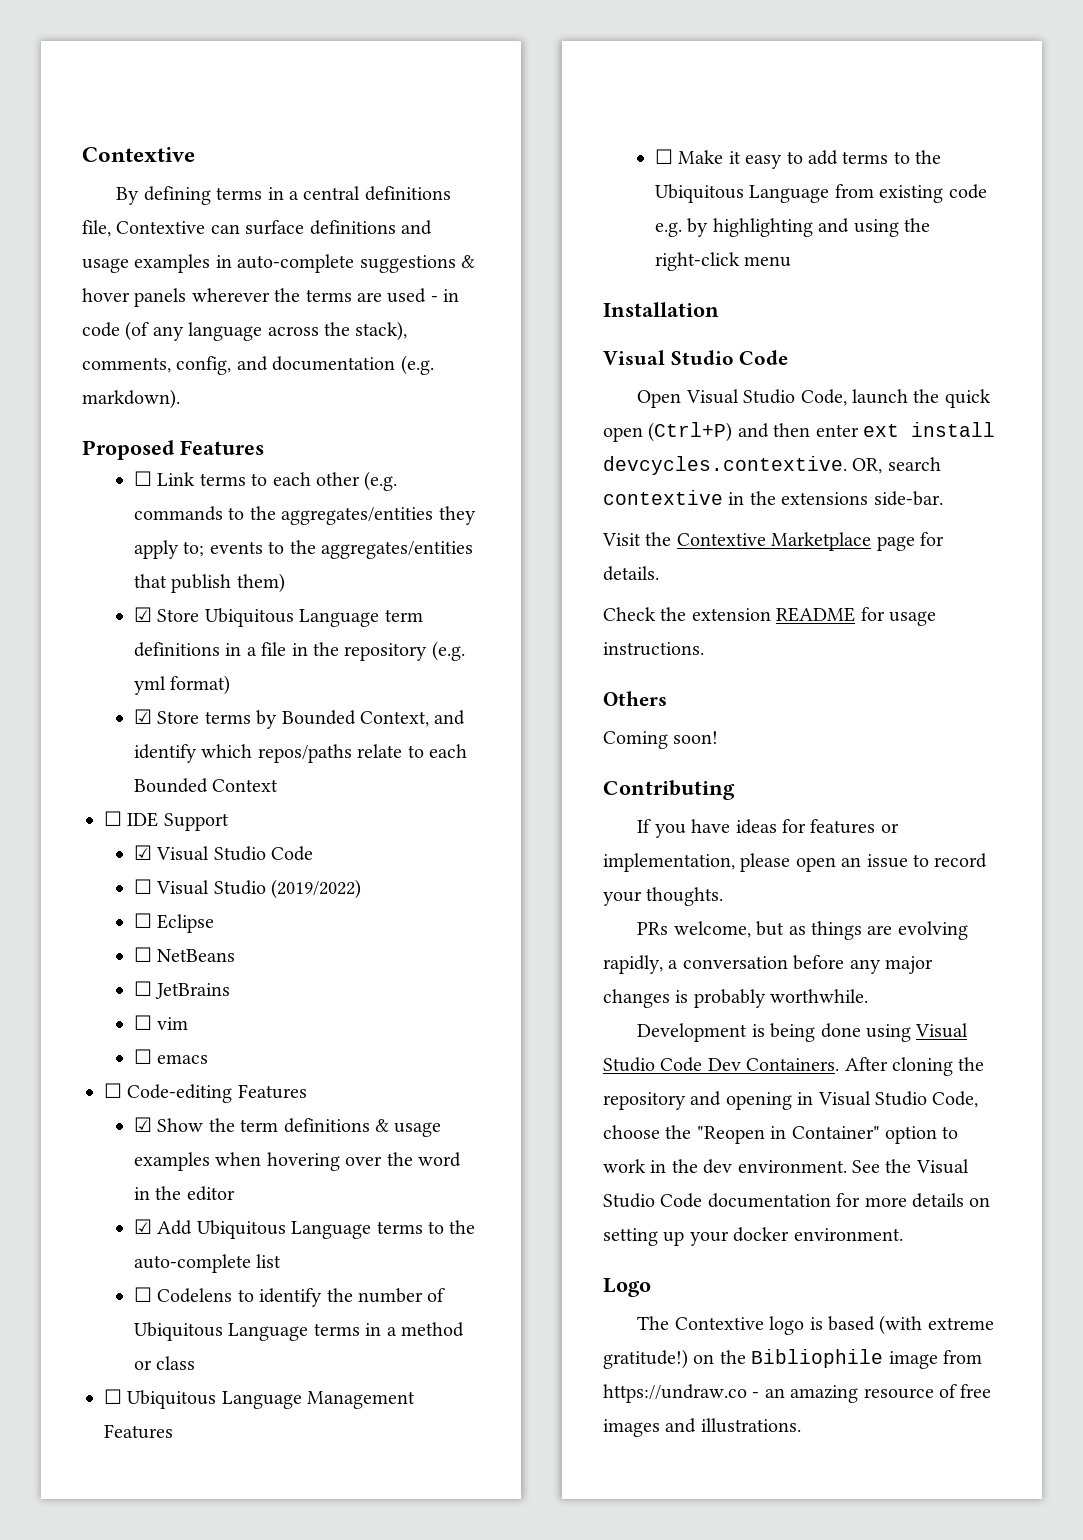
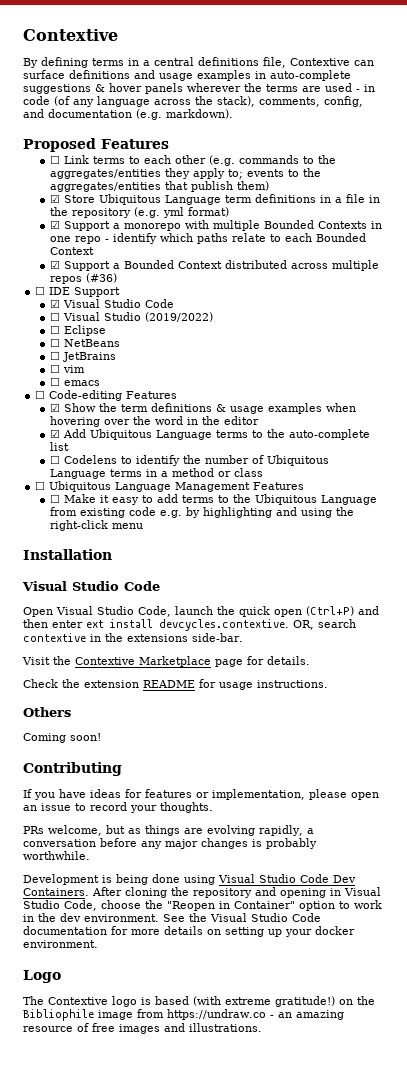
[157,710,466,729] Store terms by Bounded Context, and -> [64,220,383,231] [50,236,110,244] Support a monorepo with multiple Bounded Contexts in one repo -
[257,744,352,763] repos/paths -> [197,233,229,244] paths
(279, 785) none -> [50,260,380,271] [50,273,118,284] // ☑ Support a Bounded Context distributed across multiple repos (#36)

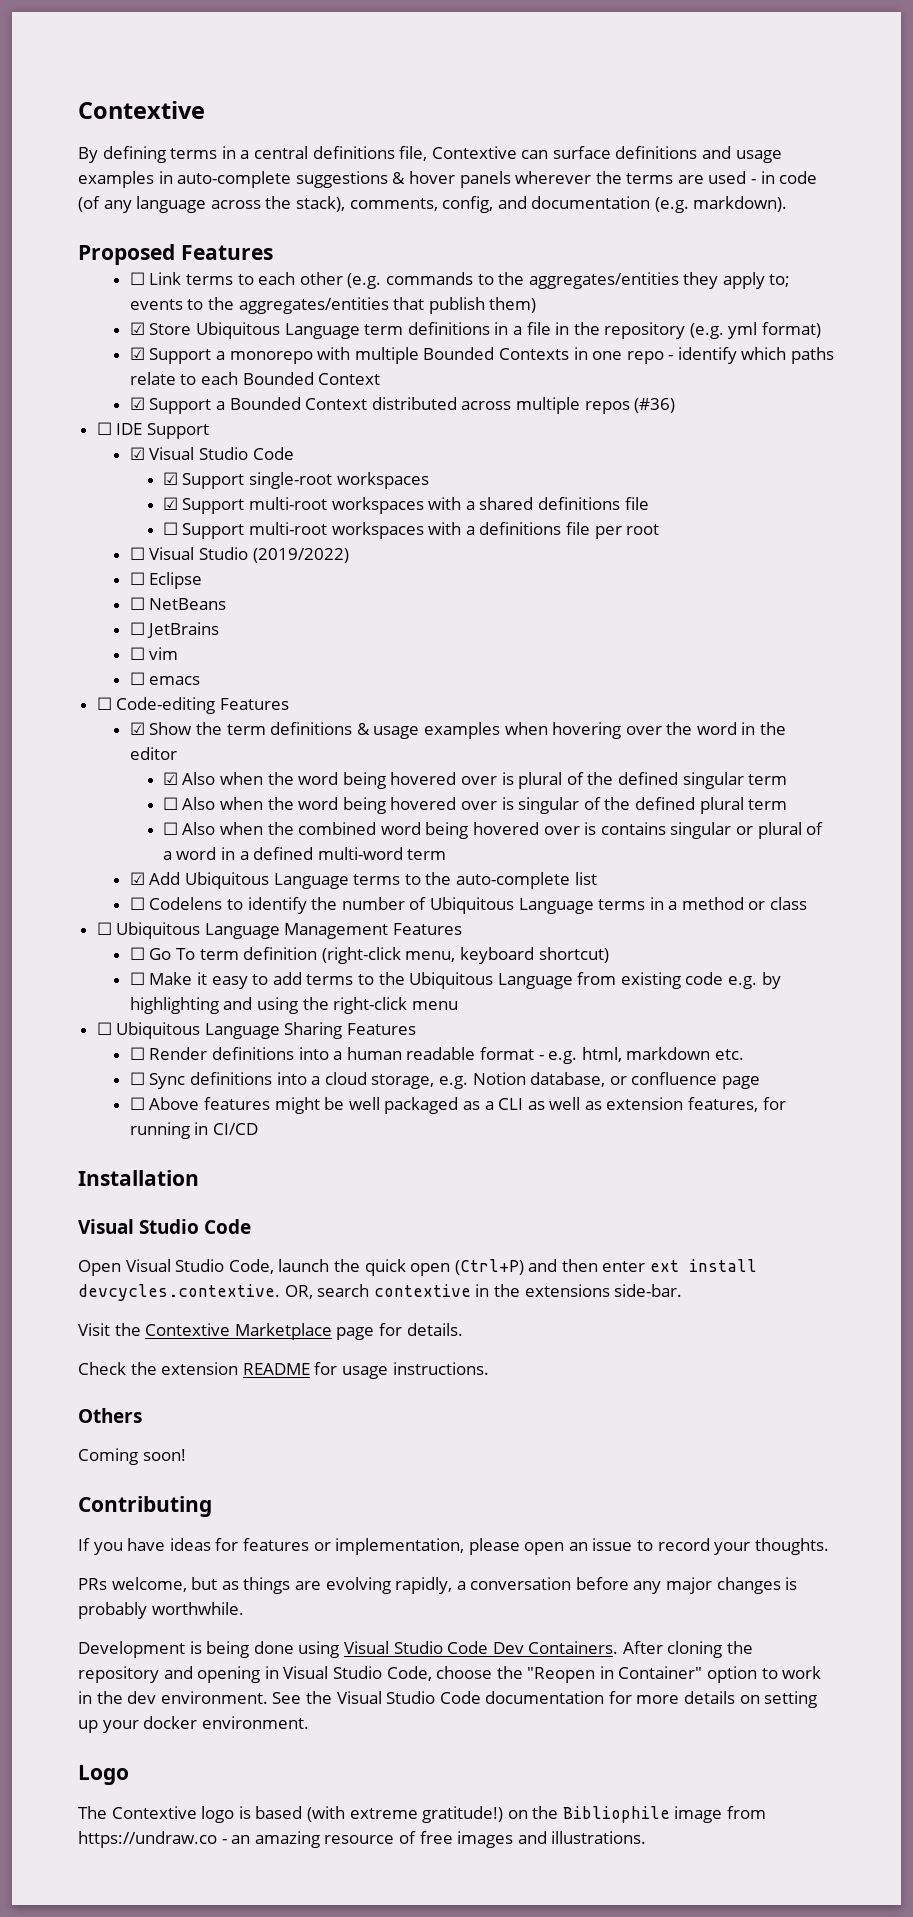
(175, 303) none -> [162,472,429,489] [162,497,649,514] [162,522,660,539] // ☑ Support single-root workspaces // ☑ Support multi-root workspaces with a shared definitions file // ☐ Support multi-root workspaces with a definitions file per root
(260, 420) none -> [162,772,788,789] [162,797,788,814] [162,822,824,839] [162,847,447,860] // ☑ Also when the word being hovered over is plural of the defined singular term // ☐ Also when the word being hovered over is singular of the defined plural term // ☐ Also when the combined word being hovered over is contains singular or plural of a word in a defined multi-word term
(305, 486) none -> [129,947,609,964] // ☐ Go To term definition (right-click menu, keyboard shortcut)
(144, 526) none -> [96,1022,417,1039] [129,1047,744,1064] [129,1072,760,1089] [129,1097,786,1114] [129,1122,258,1139] // ☐ Ubiquitous Language Sharing Features // ☐ Render definitions into a human readable format - e.g. html, markdown etc. // ☐ Sync definitions into a cloud storage, e.g. Notion database, or confluence page // ☐ Above features might be well packaged as a CLI as well as extension features, for running in CI/CD

